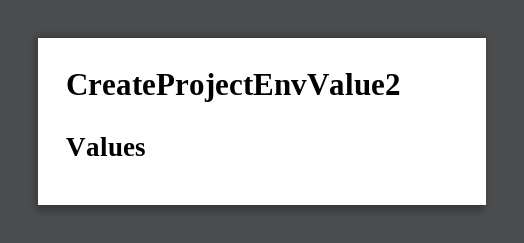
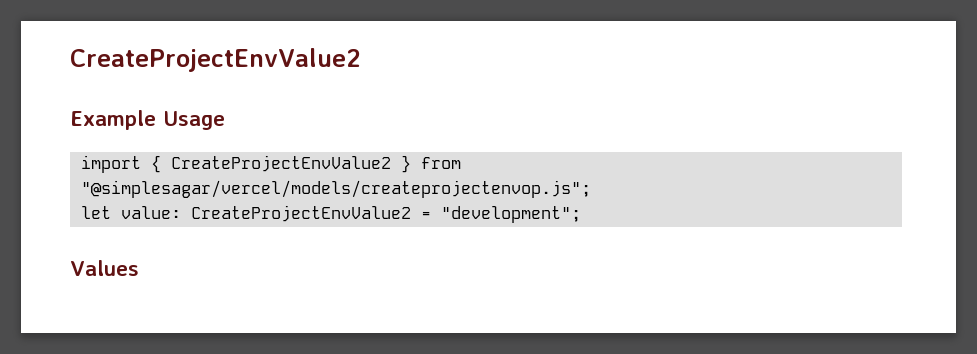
[66,73,401,102] CreateProjectEnvValue2 -> [70,48,361,72] [70,110,225,130] [81,155,462,173] [81,180,592,198] [81,205,582,223] CreateProjectEnvValue2 // Example Usage // import { CreateProjectEnvValue2 } from "@simplesagar/vercel/models/createprojectenvop.js"; // let value: CreateProjectEnvValue2 = "development";

